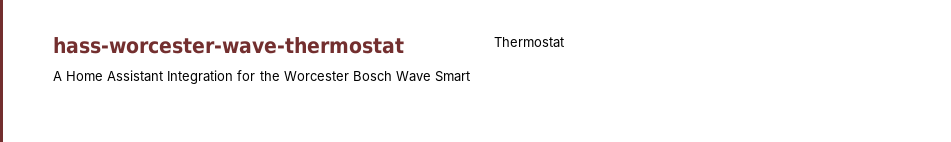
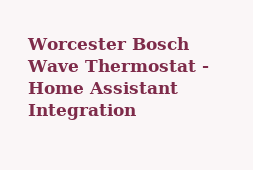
[53,37,404,54] [53,70,470,84] [494,37,564,48] hass-worcester-wave-thermostat // A Home Assistant Integration for the Worcester Bosch Wave Smart Thermostat -> [27,37,189,50] [27,59,209,72] [28,82,178,94] [28,104,136,120] Worcester Bosch Wave Thermostat - Home Assistant Integration

